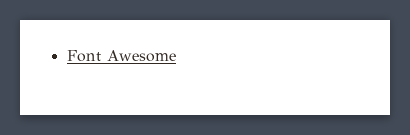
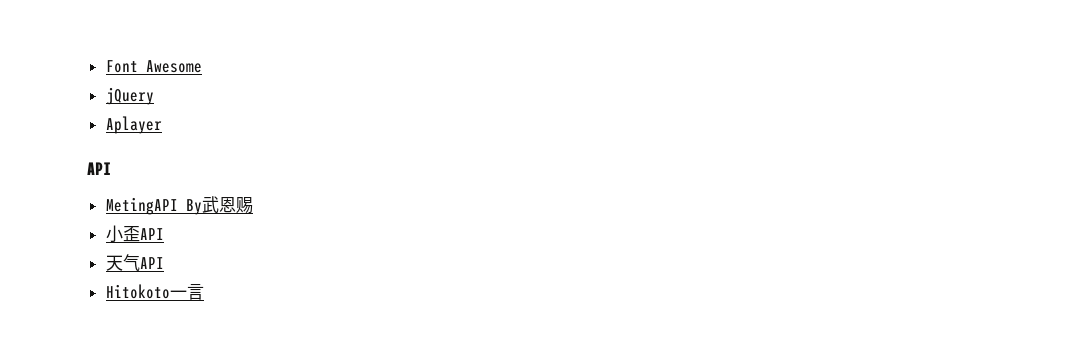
(176, 56) none -> [105,87,154,105] [105,116,162,134] [87,162,111,175] [105,196,253,215] [105,225,164,243] [105,254,164,271] [105,284,204,300] // jQuery // Aplayer // API // MetingAPI By武恩赐 // 小歪API // 天气API // Hitokoto一言

